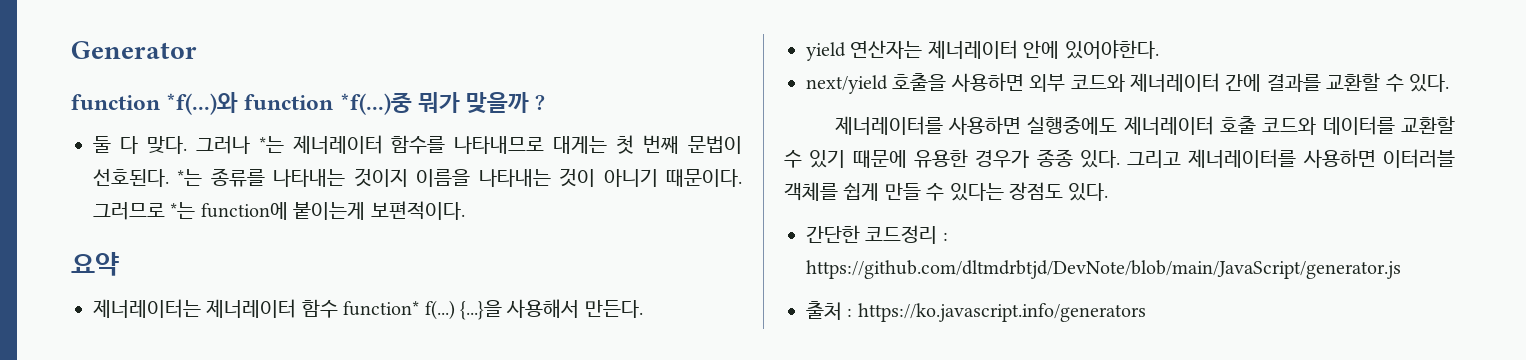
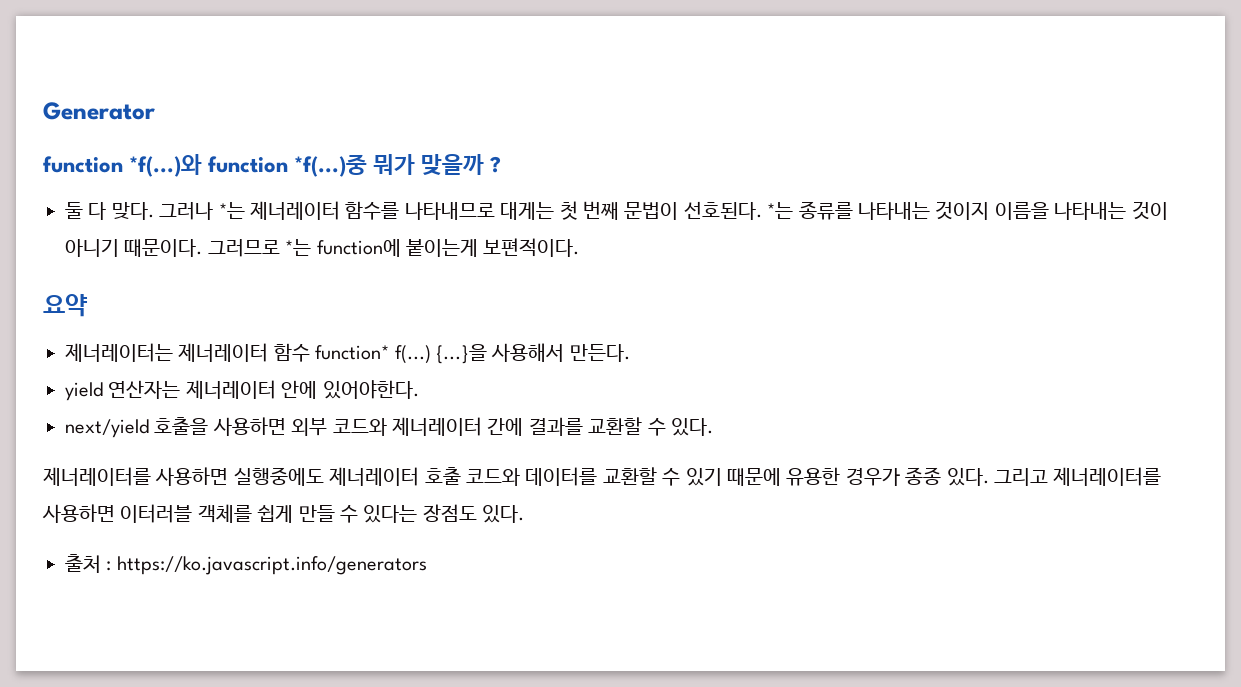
[806,225,948,244] [806,260,1401,279] // 간단한 코드정리 : https://github.com/dltmdrbtjd/DevNote/blob/main/JavaScript/generator.js -> (525, 514) none

